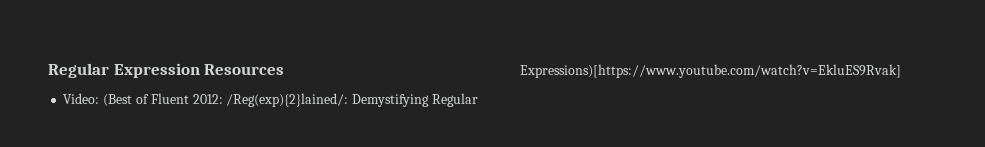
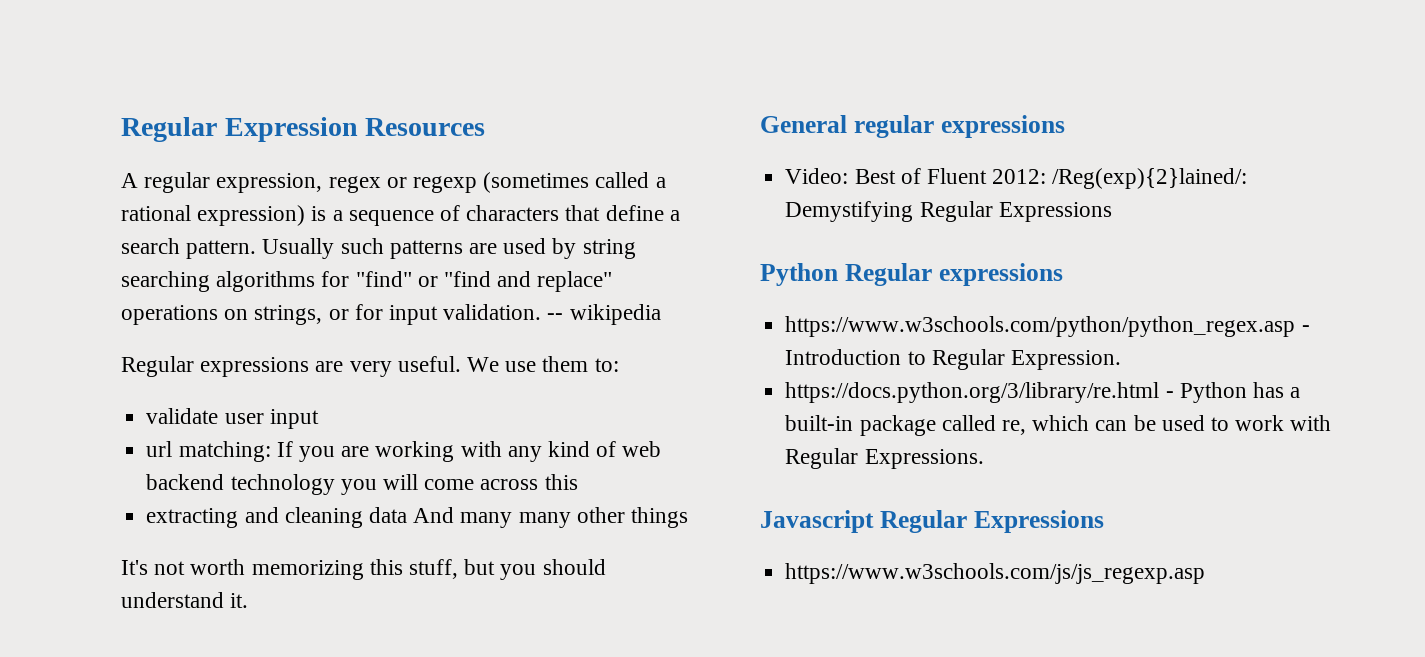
(285, 69) none -> [121,172,666,193] [121,205,680,226] [121,238,636,259] [121,271,613,292] [121,304,661,325] [121,356,619,377] [146,408,319,429] [146,441,662,462] [146,474,578,495] [146,507,688,528] [121,559,606,580] [121,592,249,608] [760,115,1065,138] // A regular expression, regex or regexp (sometimes called a rational expression) is a sequence of characters that define a search pattern. Usually such patterns are used by string searching algorithms for "find" or "find and replace" operations on strings, or for input validation. -- wikipedia // Regular expressions are very useful. We use them to: // validate user input // url matching: If you are working with any kind of web backend technology you will come across this // extracting and cleaning data And many many other things // It's not worth memorizing this stuff, but you should understand it. // General regular expressions
[103,94,133,107] (Best -> [854,169,896,184] Best
[520,64,902,78] Expressions)[https://www.youtube.com/watch?v=EkluES9Rvak] -> [998,202,1112,222] [760,263,1063,286] [785,316,1310,337] [785,349,1121,370] [785,382,1301,403] [785,415,1332,436] [785,448,984,469] [760,510,1104,533] [785,563,1206,584] Expressions // Python Regular expressions // https://www.w3schools.com/python/python_regex.asp - Introduction to Regular Expression. // https://docs.python.org/3/library/re.html - Python has a built-in package called re, which can be used to work with Regular Expressions. // Javascript Regular Expressions // https://www.w3schools.com/js/js_regexp.asp

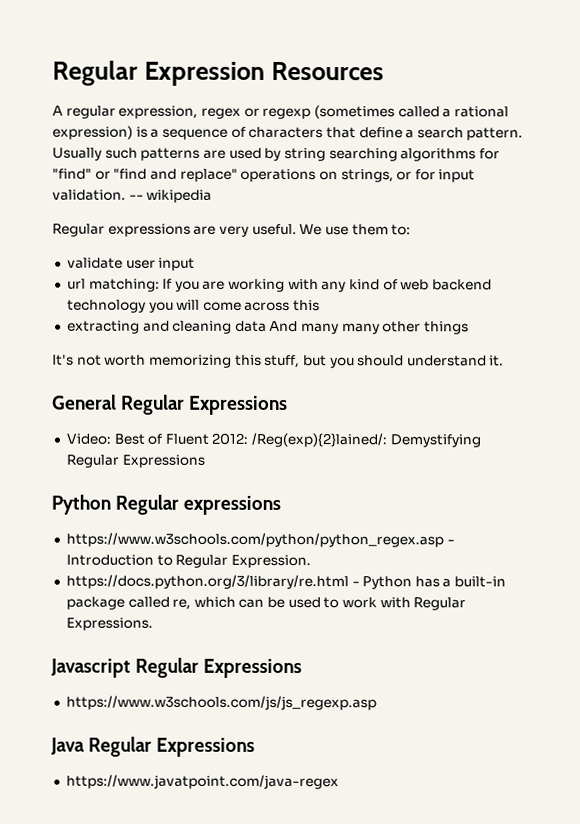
[853,115,1065,138] regular expressions -> [120,394,289,415] Regular Expressions
(1206, 573) none -> [50,736,256,757] [65,774,339,790] // Java Regular Expressions // https://www.javatpoint.com/java-regex

